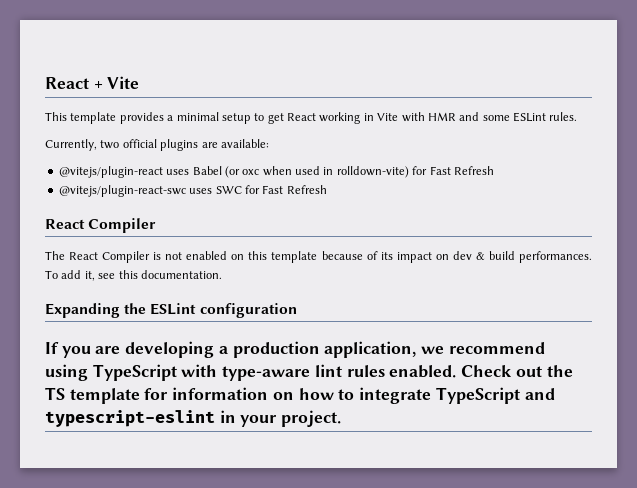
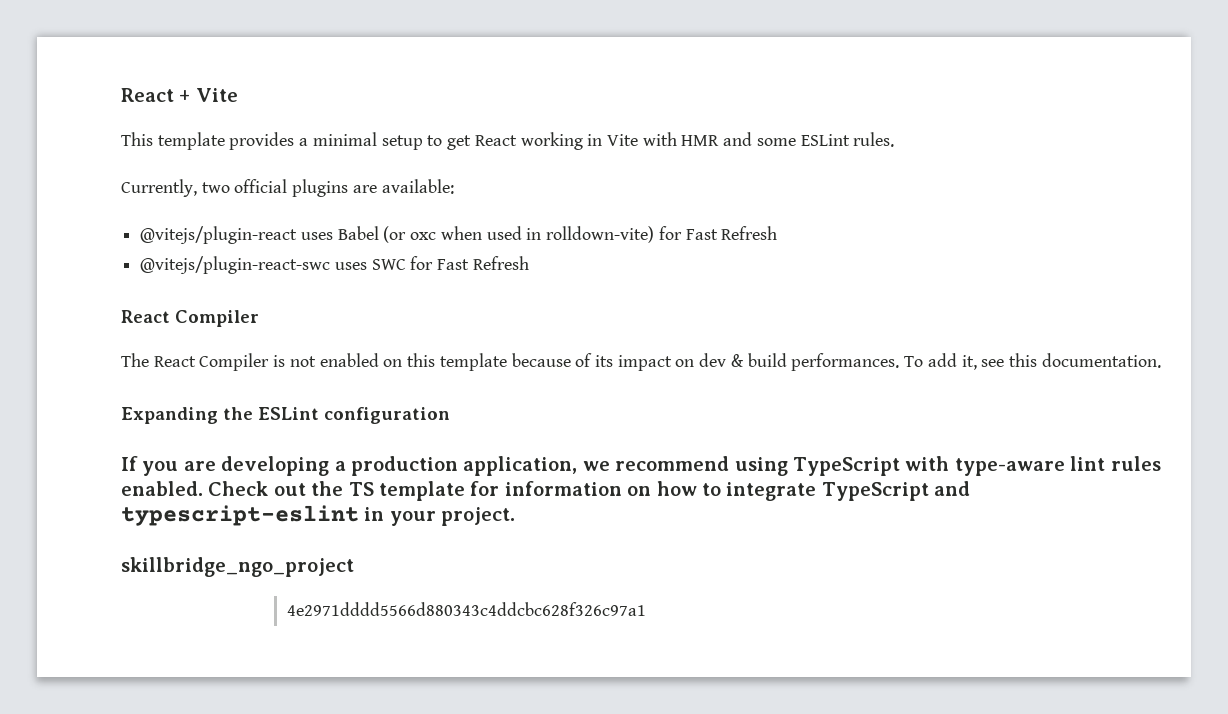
(342, 418) none -> [121,557,354,577] [286,602,646,616] // skillbridge_ngo_project // 4e2971dddd5566d880343c4ddcbc628f326c97a1

